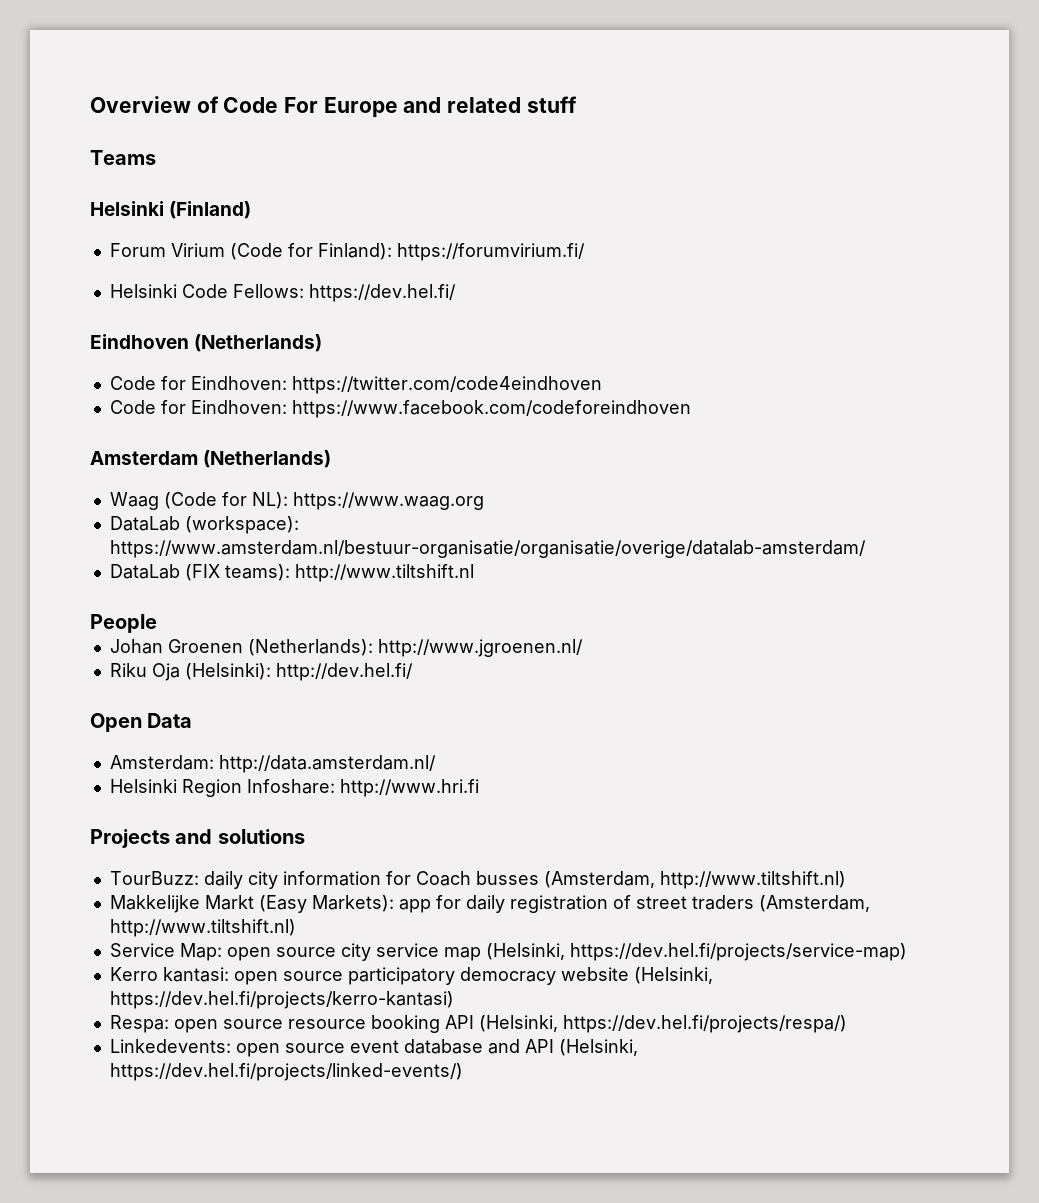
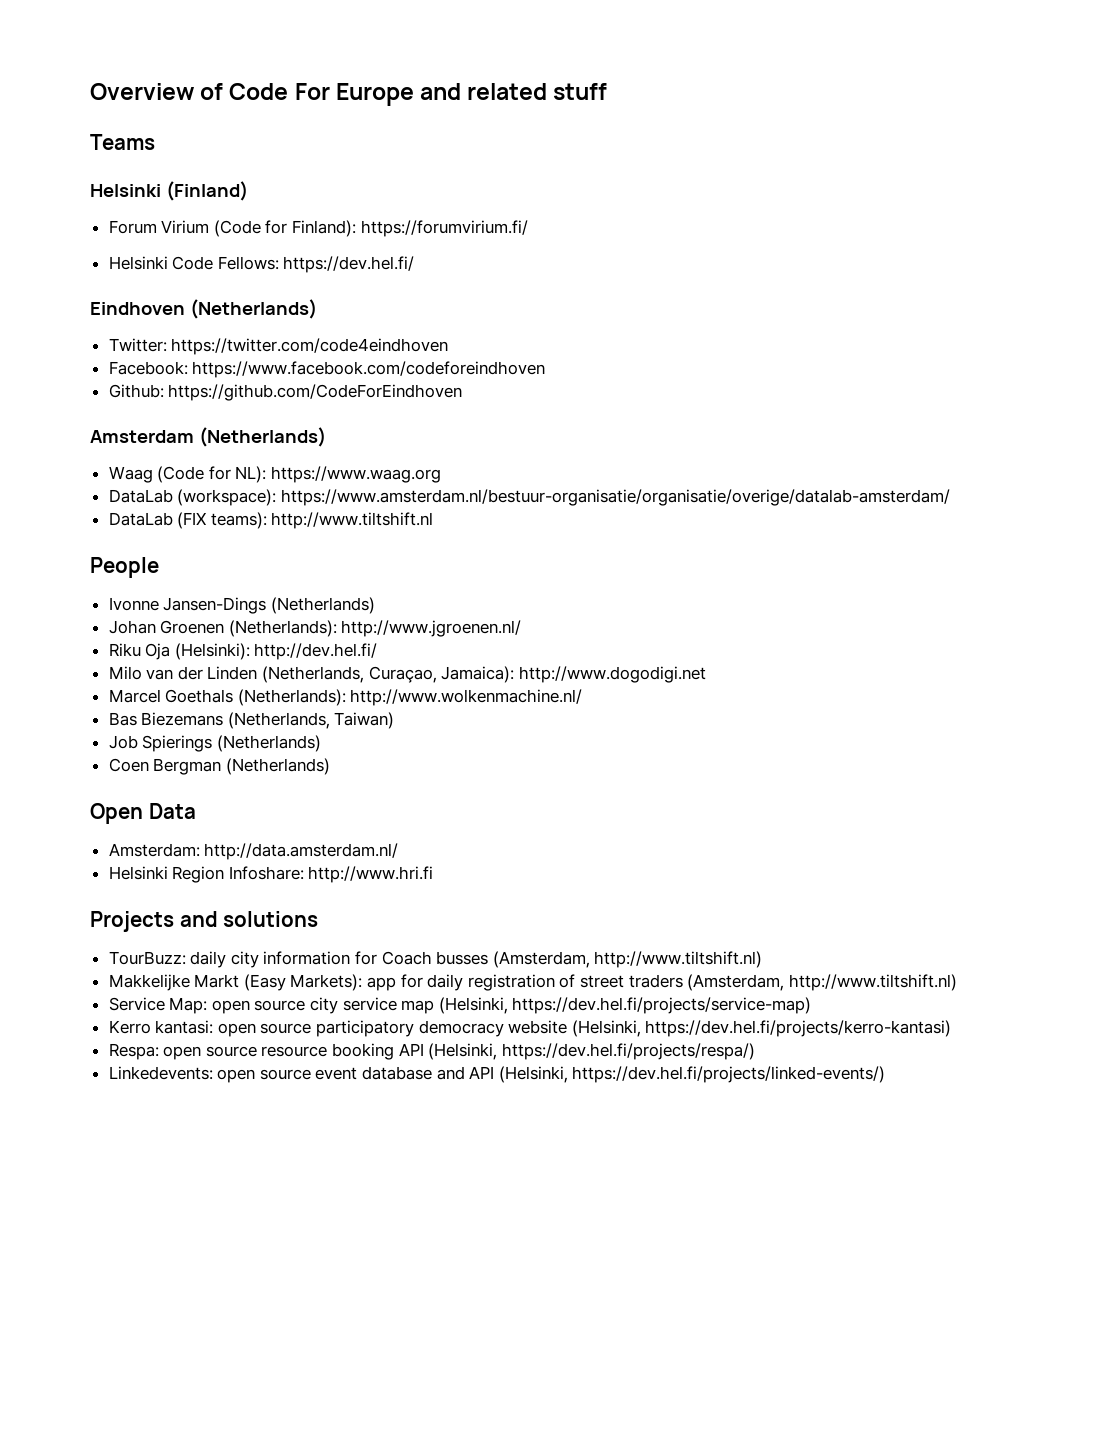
[109,376,602,394] [109,400,287,414] Code for Eindhoven: https://twitter.com/code4eindhoven // Code for Eindhoven: -> [108,338,449,355] [108,361,188,375] Twitter: https://twitter.com/code4eindhoven // Facebook:
(691, 409) none -> [108,384,463,401] // Github: https://github.com/CodeForEindhoven
(157, 623) none -> [108,597,375,614] // Ivonne Jansen-Dings (Netherlands)
(413, 672) none -> [108,666,706,683] [108,689,583,706] [108,712,395,729] [108,735,321,752] [108,758,330,775] // Milo van der Linden (Netherlands, Curaçao, Jamaica): http://www.dogodigi.net // Marcel Goethals (Netherlands): http://www.wolkenmachine.nl/ // Bas Biezemans (Netherlands, Taiwan) // Job Spierings (Netherlands) // Coen Bergman (Netherlands)

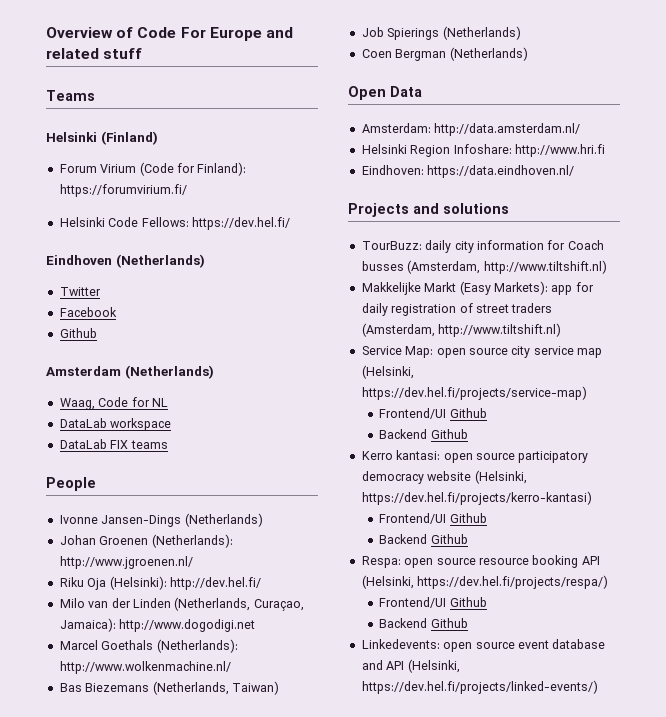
[108,338,449,355] [108,361,546,378] [108,384,463,401] [90,427,326,447] [108,466,442,483] [108,489,950,506] [108,512,434,529] Twitter: https://twitter.com/code4eindhoven // Facebook: https://www.facebook.com/codeforeindhoven // Github: https://github.com/CodeForEindhoven // Amsterdam (Netherlands) // Waag (Code for NL): https://www.waag.org // DataLab (workspace): https://www.amsterdam.nl/bestuur-organisatie/organisatie/overige/datalab-amsterdam/ // DataLab (FIX teams): http://www.tiltshift.nl -> [59,287,101,296] [59,307,117,317] [59,328,97,338] [46,365,214,379] [59,397,168,410] [59,418,172,431] [59,439,168,449] Twitter // Facebook // Github // Amsterdam (Netherlands) // Waag, Code for NL // DataLab workspace // DataLab FIX teams
(434, 874) none -> [361,165,575,178] // Eindhoven: https://data.eindhoven.nl/
(812, 1005) none -> [379,408,487,419] [379,429,468,439] // Frontend/UI Github // Backend Github
(952, 1028) none -> [379,513,487,524] [379,534,468,544] // Frontend/UI Github // Backend Github
(755, 1051) none -> [379,597,487,608] [379,618,468,628] // Frontend/UI Github // Backend Github

